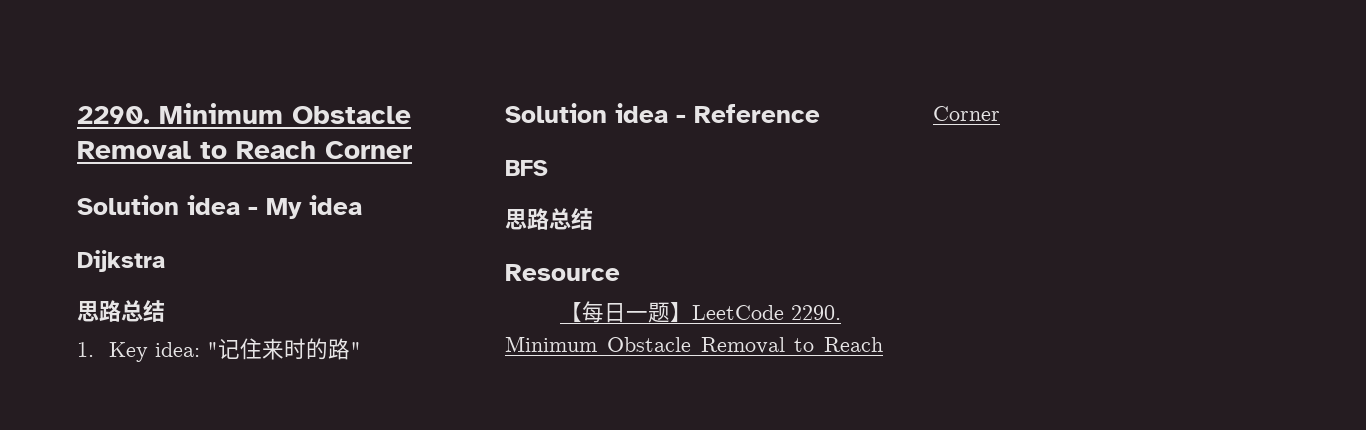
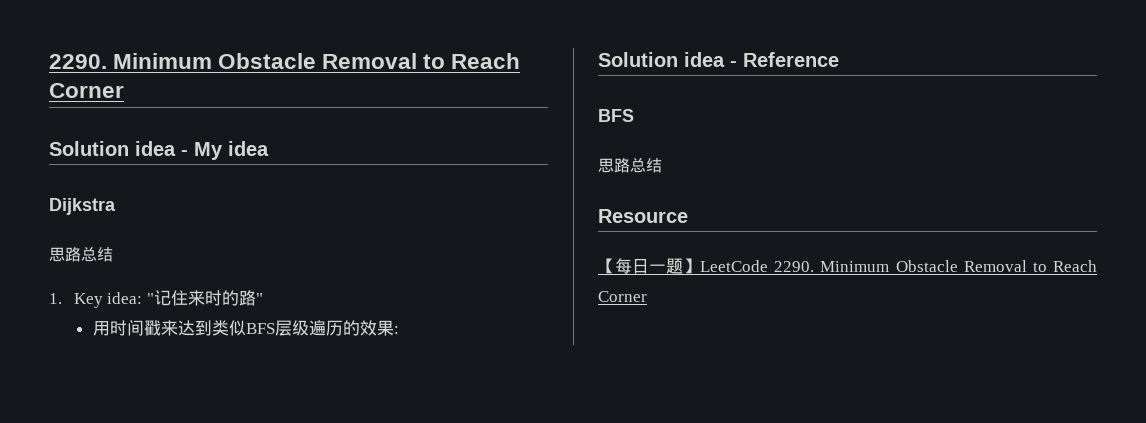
(361, 349) none -> [92,320,399,336] // 用时间戳来达到类似BFS层级遍历的效果:

